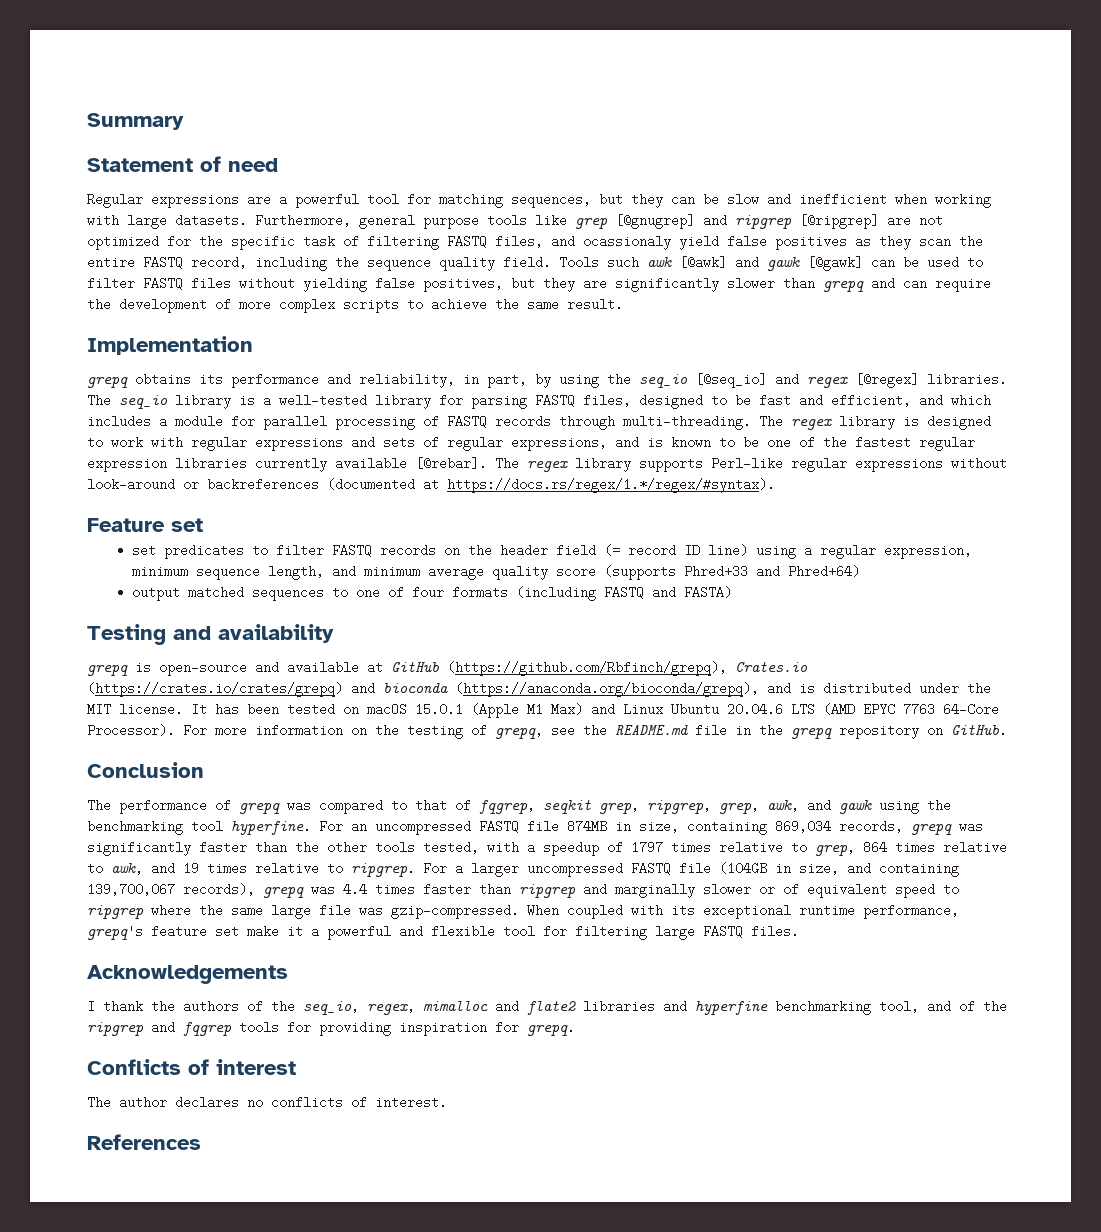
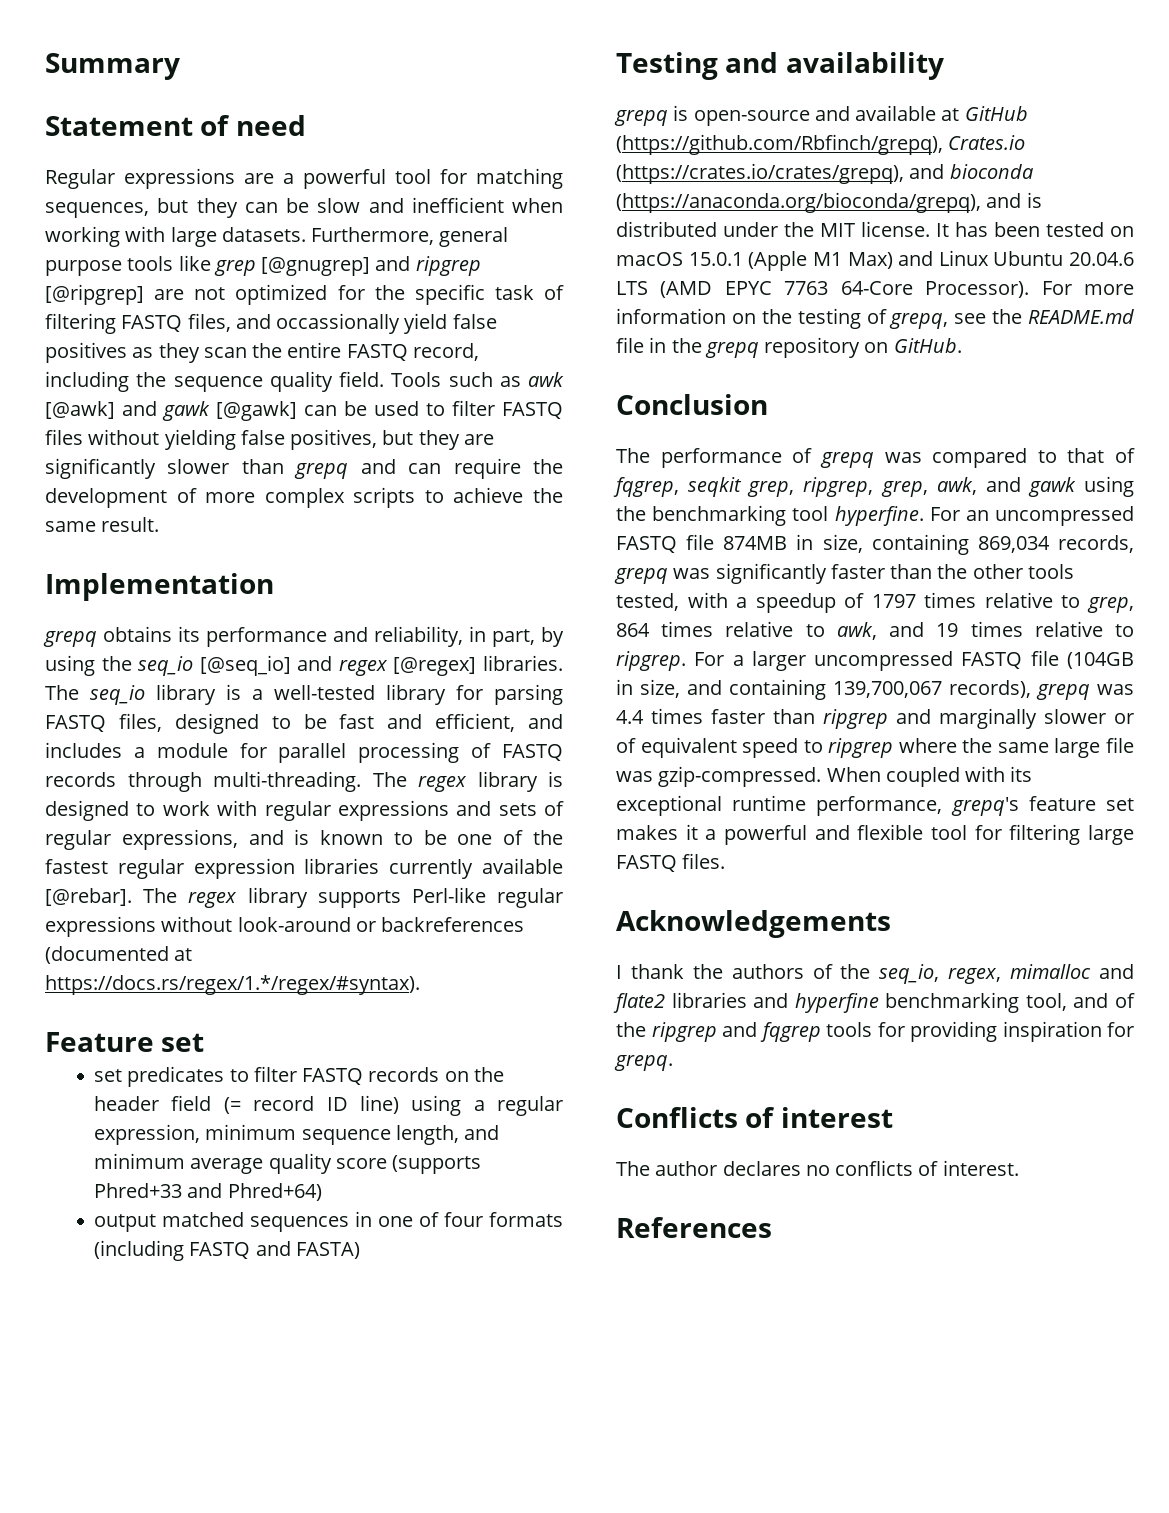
[583,235,671,250] ocassionaly -> [276,313,401,334] occassionally
(639, 262) none -> [499,376,521,387] as
[951,394,991,407] which -> (563, 721) none
[332,588,349,597] to -> [355,1211,373,1227] in
[87,682,343,697] (https://crates.io/crates/grepq) -> [616,163,904,184] (https://crates.io/crates/grepq),
[247,925,279,938] make -> [616,825,678,840] makes

